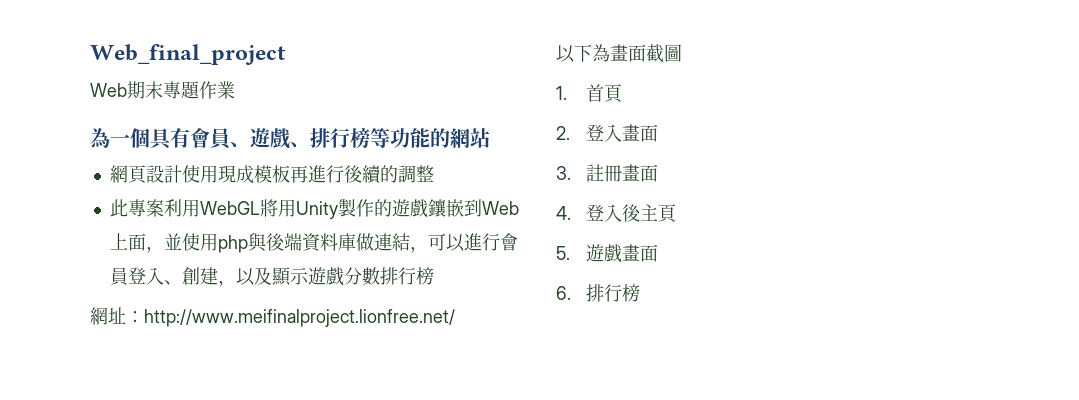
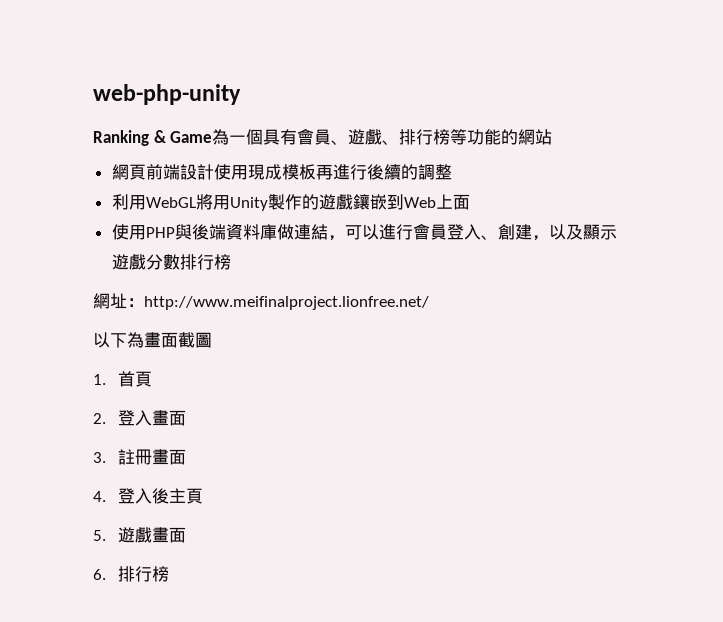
[90,44,286,65] [90,81,235,99] Web_final_project // Web期末專題作業 // -> [93,84,241,105] [93,130,213,146] web-php-unity // Ranking & Game
(147, 174) none -> [145,164,180,180] 前端
[109,199,164,217] 此專案 -> (452, 172) none
[145,233,248,253] ，並使用php -> [111,224,175,240] // 使用PHP

